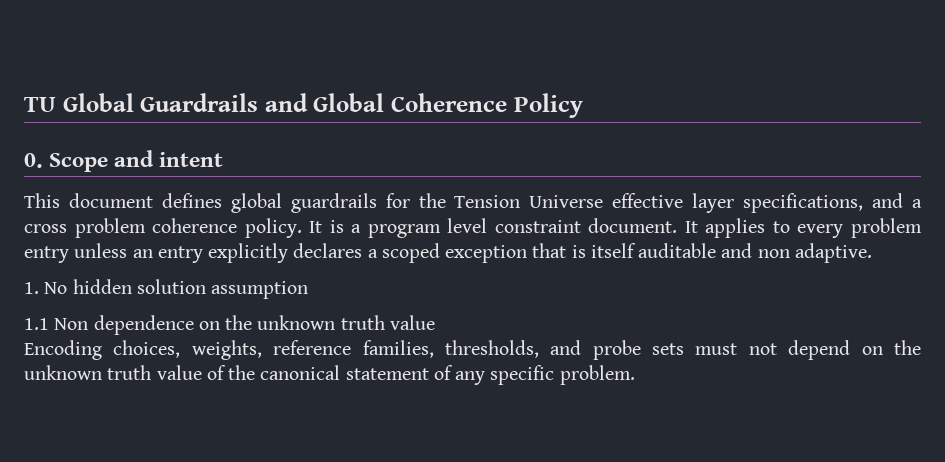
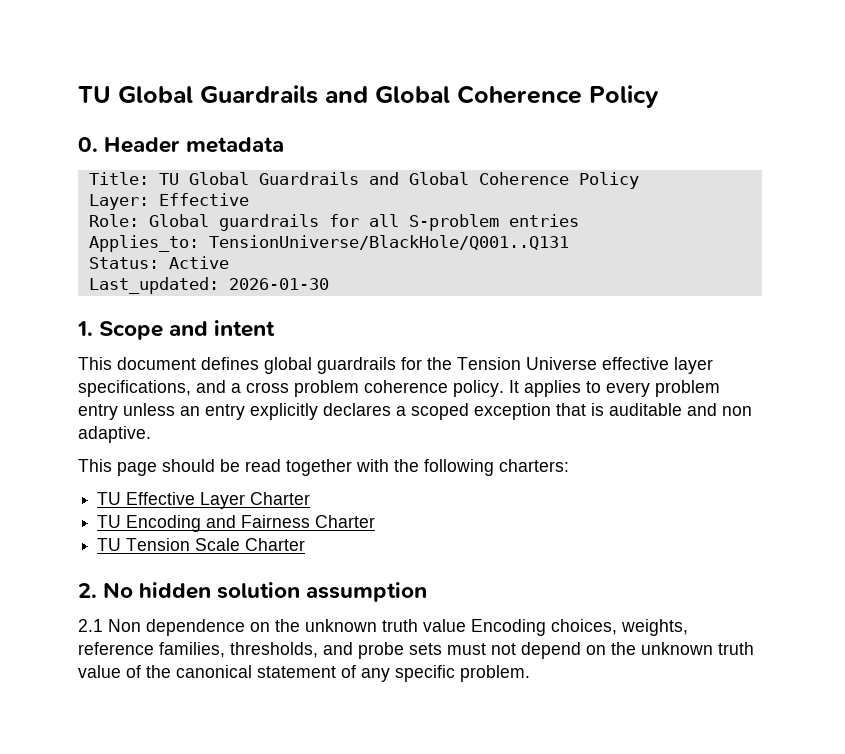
(43, 160) none -> [104,137,285,153] [88,172,639,189] [88,193,249,210] [88,214,579,231] [88,235,569,252] [88,256,229,269] [88,277,329,294] [77,321,93,336] Header metadata // Title: TU Global Guardrails and Global Coherence Policy // Layer: Effective // Role: Global guardrails for all S-problem entries // Applies_to: TensionUniverse/BlackHole/Q001..Q131 // Status: Active // Last_updated: 2026-01-30 // 1.
[329,218,698,238] is a program level constraint document. It -> (519, 386) none
[590,243,636,258] itself -> (604, 409) none
[24,282,39,294] 1. -> [78,459,569,476] [97,492,311,509] [97,515,376,532] [97,538,306,551] [78,583,97,598] This page should be read together with the following charters: // TU Effective Layer Charter // TU Encoding and Fairness Charter // TU Tension Scale Charter // 2.
[24,318,49,330] 1.1 -> [78,619,103,632] 2.1
(435, 322) // -> (466, 625) none

